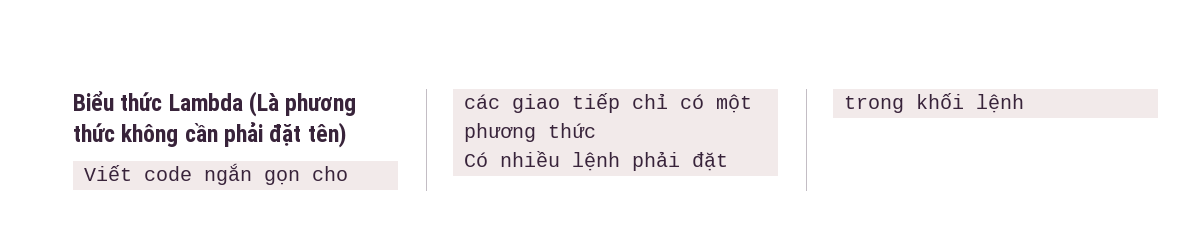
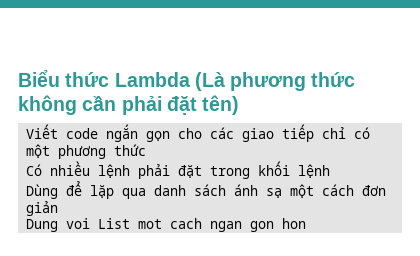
(1025, 103) none -> [26,181,387,199] [26,201,59,216] [26,218,307,232] // Dùng để lặp qua danh sách ánh sạ một cách đơn giản // Dung voi List mot cach ngan gon hon

